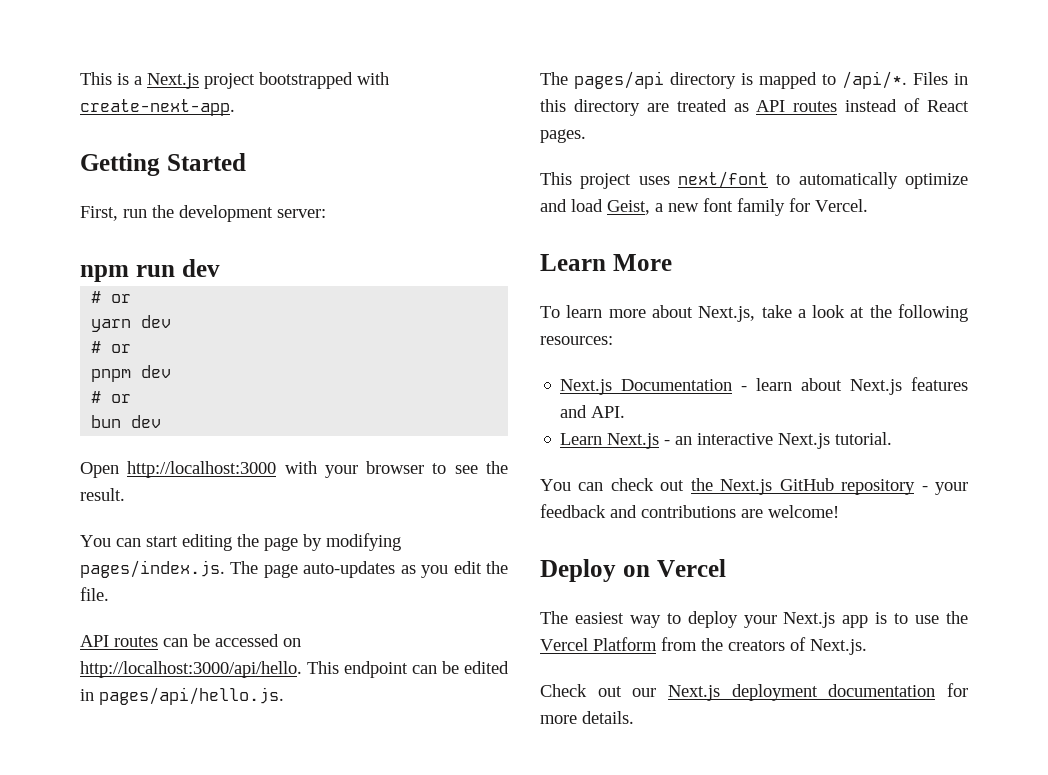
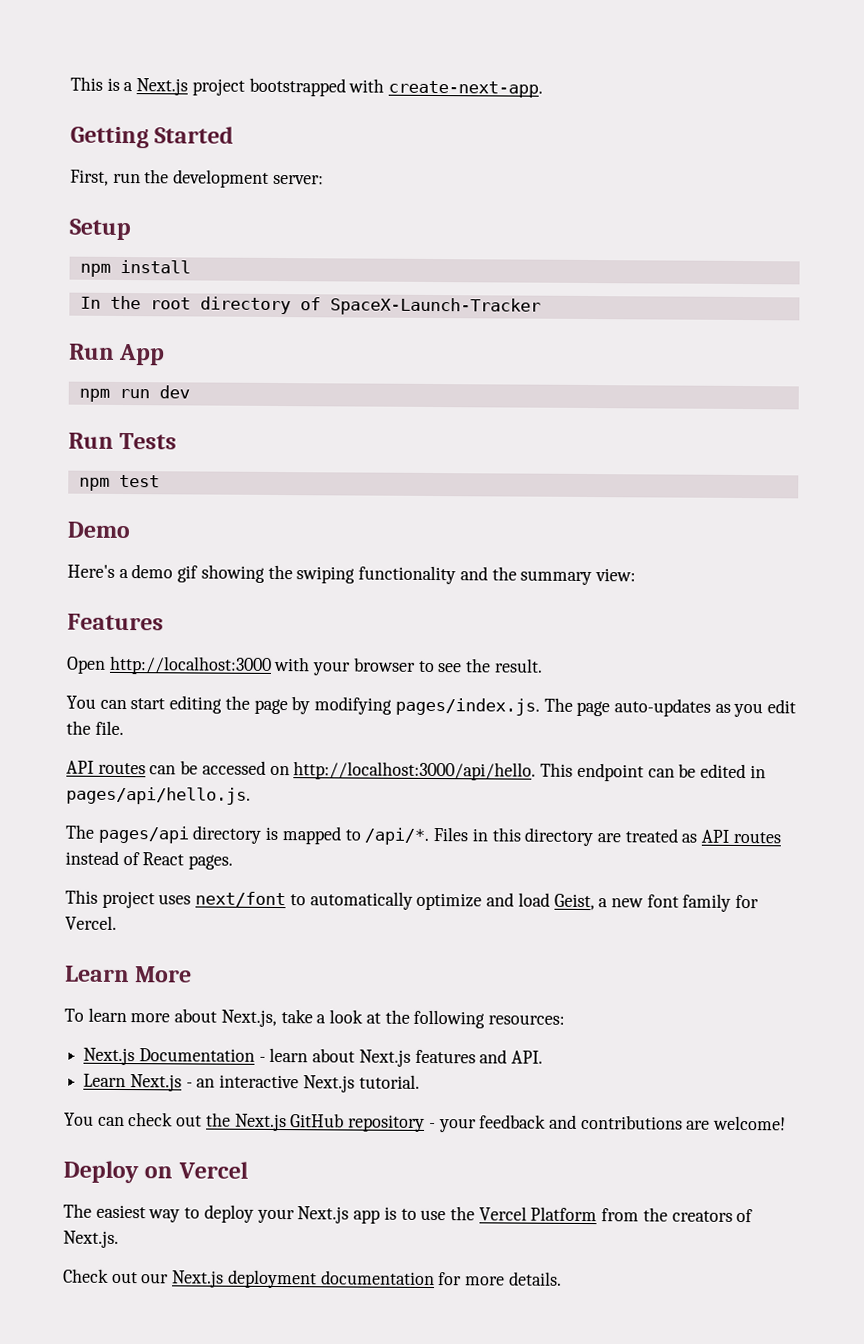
[80,259,220,282] [91,291,132,303] [91,315,172,332] [91,341,132,353] [91,365,172,382] [91,391,132,403] [91,415,162,428] npm run dev // # or // yarn dev // # or // pnpm dev // # or // bun dev -> [69,218,131,241] [79,259,191,277] [79,295,541,316] [69,343,166,366] [78,385,190,402] [68,432,178,450] [78,474,160,491] [67,521,130,539] [67,564,636,586] [67,613,164,631] Setup // npm install // In the root directory of SpaceX-Launch-Tracker // Run App // npm run dev // Run Tests // npm test // Demo // Here's a demo gif showing the swiping functionality and the summary view: // Features

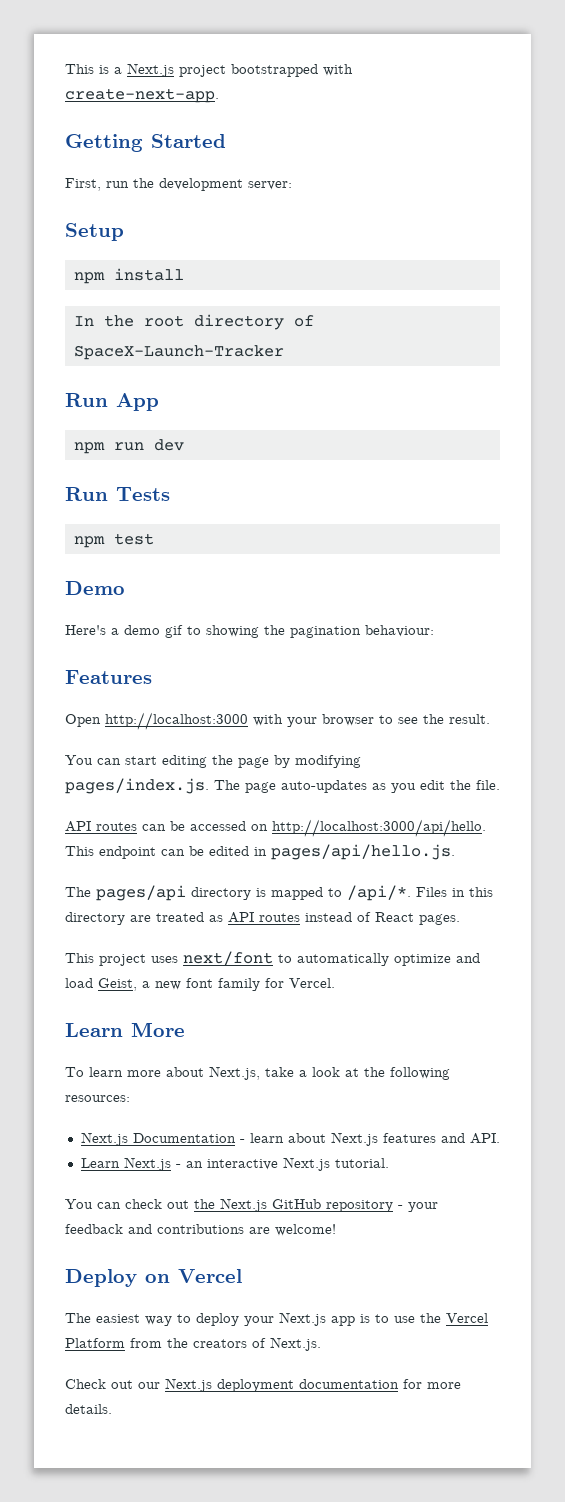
(199, 574) none -> [187,626,201,635] to
[296,565,636,586] swiping functionality and the summary view: -> [290,625,434,638] pagination behaviour:

